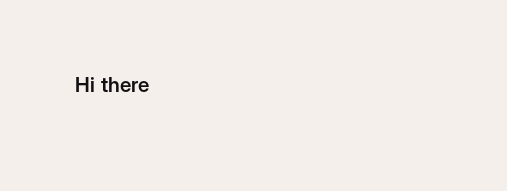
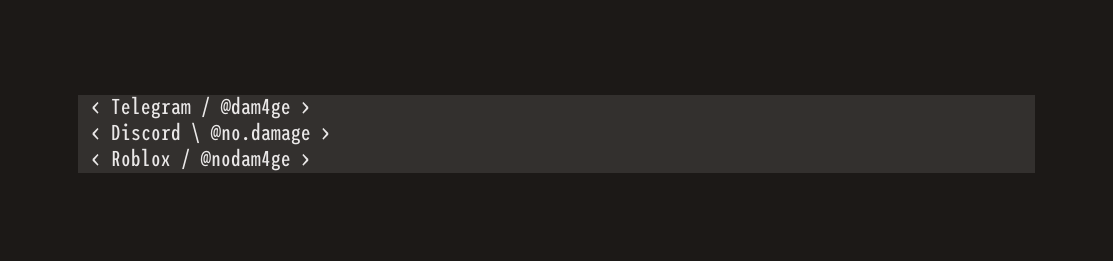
[75,77,149,92] Hi there -> [91,96,312,119] [91,122,332,145] [91,148,312,171] < Telegram / @dam4ge > // < Discord \ @no.damage > // < Roblox / @nodam4ge >

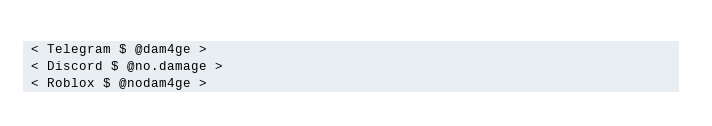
[201,96,212,118] / -> [118,44,127,54] $
[191,122,202,144] \ -> [110,61,119,71] $
[181,148,192,170] / -> [102,78,111,88] $

